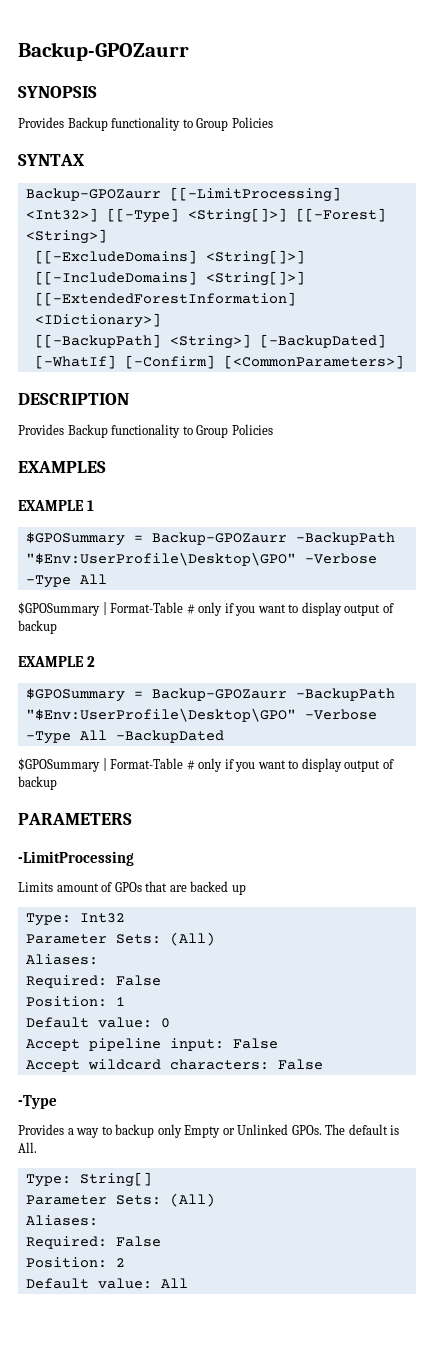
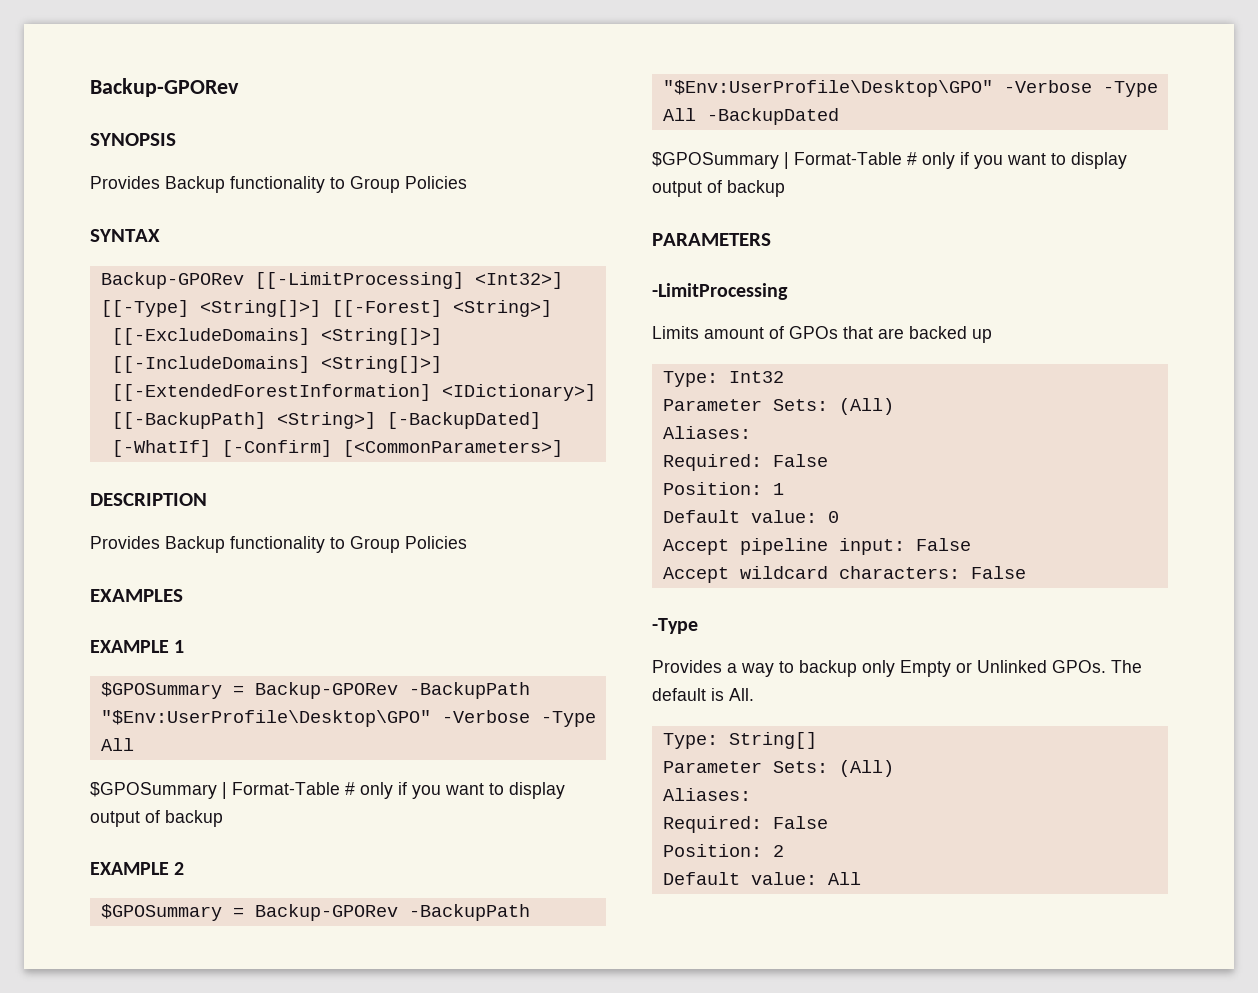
[18,42,189,61] Backup-GPOZaurr -> [90,78,239,97] Backup-GPORev
[25,188,161,201] Backup-GPOZaurr -> [100,272,244,289] Backup-GPORev
[151,532,287,545] Backup-GPOZaurr -> [254,682,398,699] Backup-GPORev
[151,688,287,701] Backup-GPOZaurr -> [254,904,398,921] Backup-GPORev

